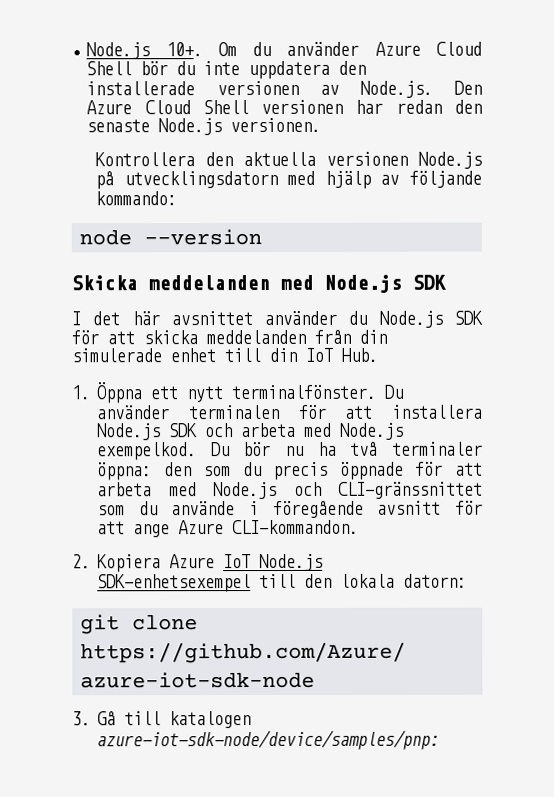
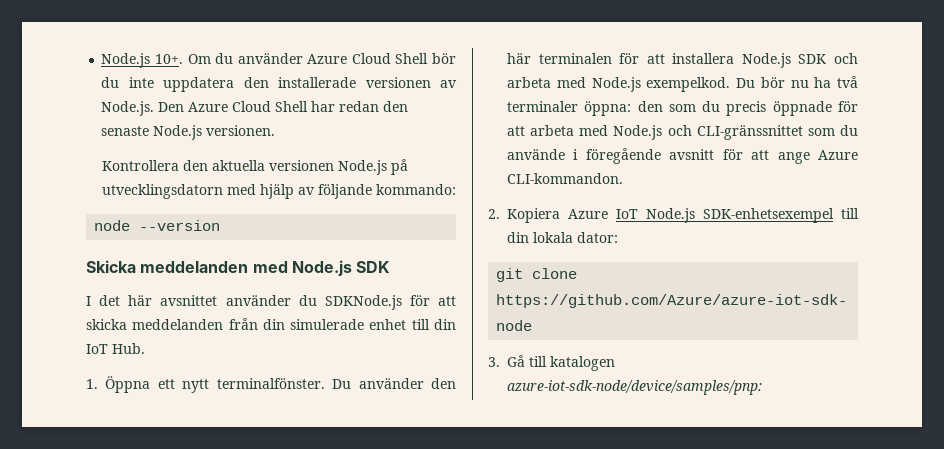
[261,99,344,115] versionen -> (309, 106) none
[378,310,483,328] Node.js SDK -> [324,295,402,310] SDKNode.js
(170, 412) none -> [431,378,456,389] [507,53,531,64] den här
[304,573,467,588] den lokala datorn: -> [507,232,618,243] din lokala dator:

